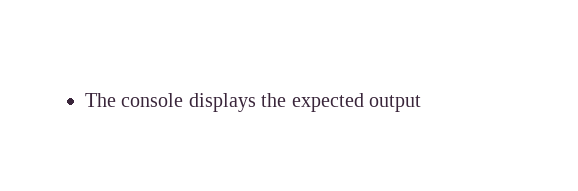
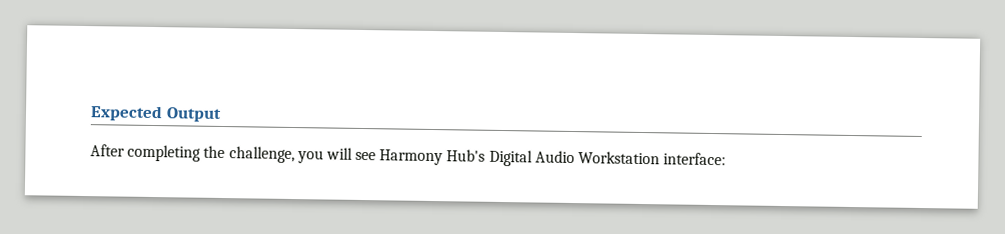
[85,93,421,112] The console displays the expected output -> [90,105,222,122] [90,144,727,167] Expected Output // After completing the challenge, you will see Harmony Hub's Digital Audio Workstation interface:

